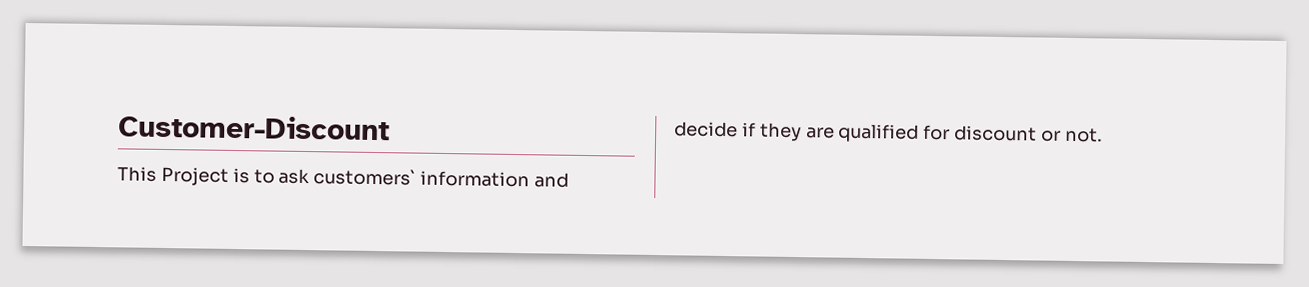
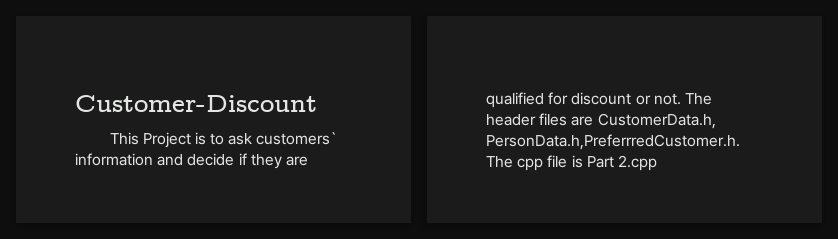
(1103, 135) none -> [684,93,712,105] [486,113,716,129] [486,134,740,150] [486,155,657,171] The header files are CustomerData.h, PersonData.h,PreferrredCustomer.h. The cpp file is Part 2.cpp

